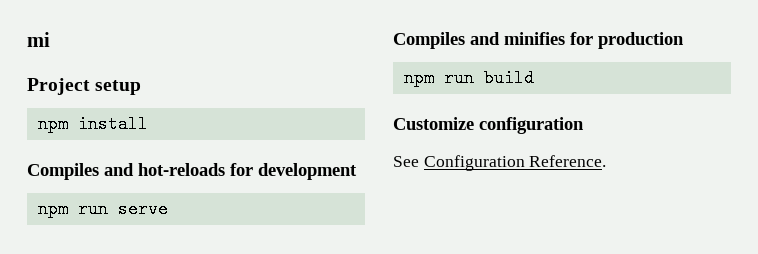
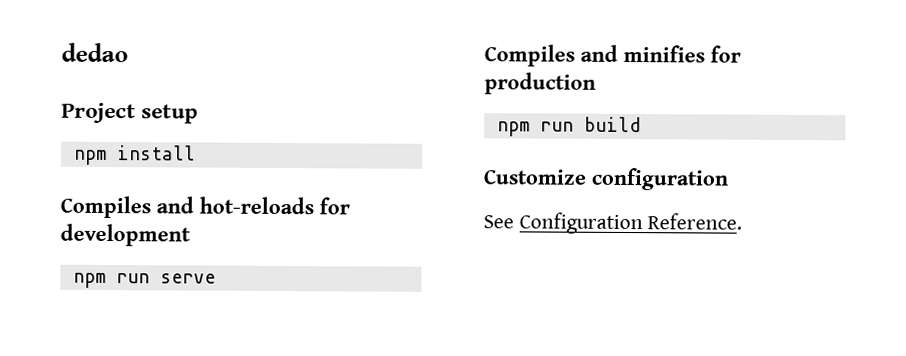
[27,32,50,47] mi -> [61,42,128,63] dedao

